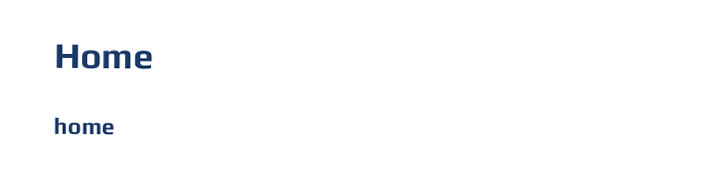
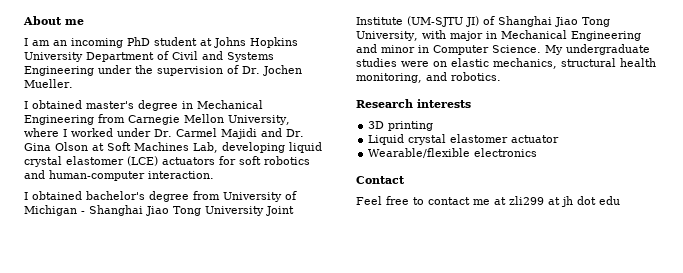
[54,43,154,70] [53,116,115,136] Home // home -> [23,16,84,25] [24,37,298,48] [24,51,274,62] [24,65,302,76] [24,79,73,88] [24,100,263,111] [24,114,290,125] [24,128,304,139] [24,142,322,153] [24,156,310,167] [24,170,214,181] [24,191,297,202] [24,205,294,216] [356,16,610,27] [356,30,641,41] [356,44,650,55] [356,58,656,69] [356,72,501,83] [356,99,471,108] [368,121,434,131] [368,134,560,145] [368,148,538,158] [356,176,405,184] [356,196,620,207] About me // I am an incoming PhD student at Johns Hopkins University Department of Civil and Systems Engineering under the supervision of Dr. Jochen Mueller. // I obtained master's degree in Mechanical Engineering from Carnegie Mellon University, where I worked under Dr. Carmel Majidi and Dr. Gina Olson at Soft Machines Lab, developing liquid crystal elastomer (LCE) actuators for soft robotics and human-computer interaction. // I obtained bachelor's degree from University of Michigan - Shanghai Jiao Tong University Joint Institute (UM-SJTU JI) of Shanghai Jiao Tong University, with major in Mechanical Engineering and minor in Computer Science. My undergraduate studies were on elastic mechanics, structural health monitoring, and robotics. // Research interests // 3D printing // Liquid crystal elastomer actuator // Wearable/flexible electronics // Contact // Feel free to contact me at zli299 at jh dot edu

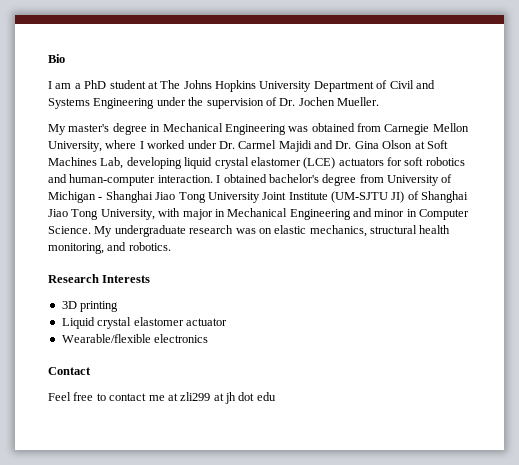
[23,16,84,25] About me -> [48,54,65,63] Bio
[53,38,123,48] an incoming -> [74,83,81,89] a
(212, 42) none -> [160,80,181,89] The
[24,100,82,109] I obtained -> [48,124,66,135] My
(94, 120) none -> [288,123,355,132] was obtained
(214, 175) // -> (213, 179) none
[356,58,429,67] studies were -> [189,225,256,234] research was
[417,99,471,108] interests -> [102,275,151,283] Interests

